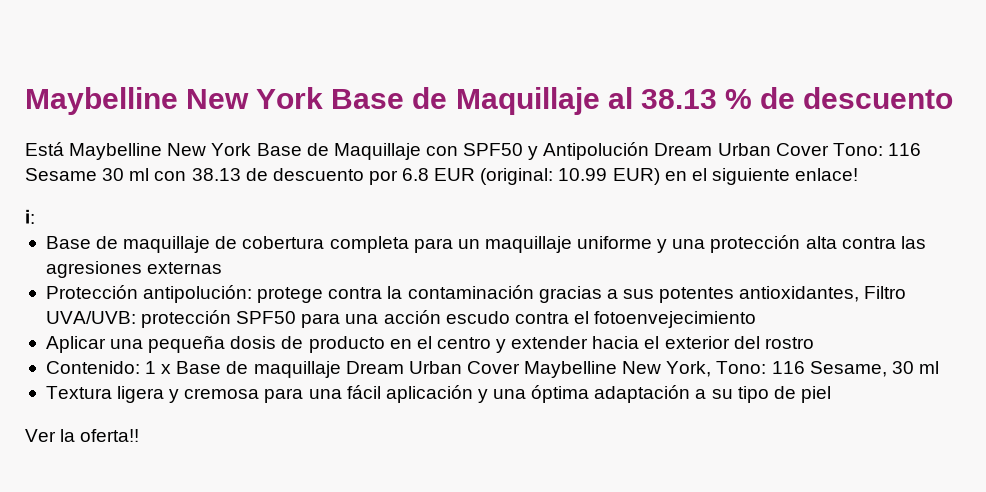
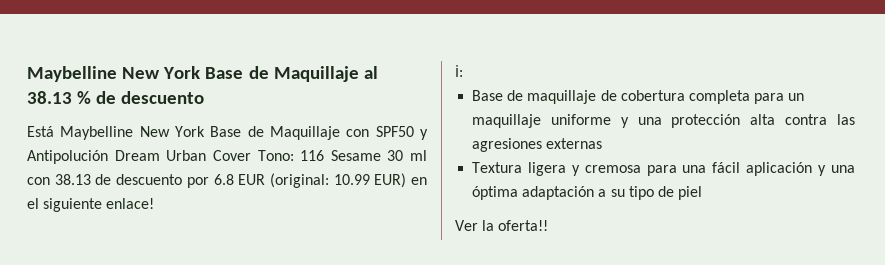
[45,285,907,303] [45,310,757,328] [45,335,814,353] [45,361,939,378] // Protección antipolución: protege contra la contaminación gracias a sus potentes antioxidantes, Filtro UVA/UVB: protección SPF50 para una acción escudo contra el fotoenvejecimiento // Aplicar una pequeña dosis de producto en el centro y extender hacia el exterior del rostro // Contenido: 1 x Base de maquillaje Dream Urban Cover Maybelline New York, Tono: 116 Sesame, 30 ml -> (603, 143) none

